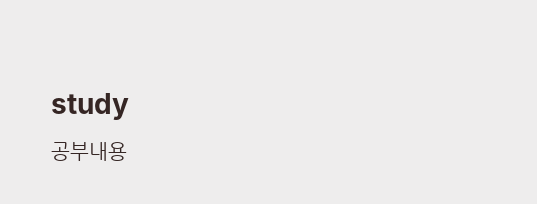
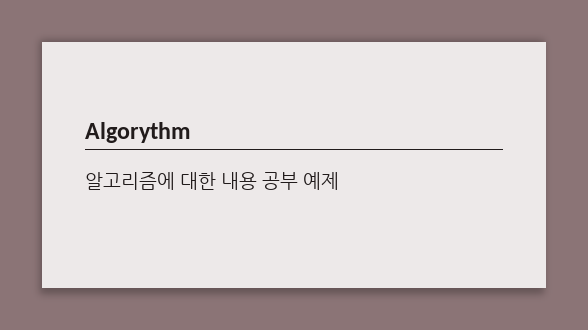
[51,93,129,120] [51,142,127,161] study // 공부내용 -> [85,122,191,143] [85,172,339,190] Algorythm // 알고리즘에 대한 내용 공부 예제

